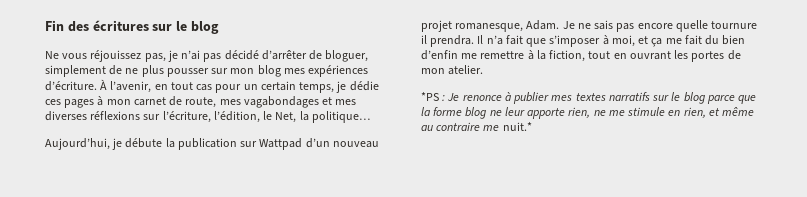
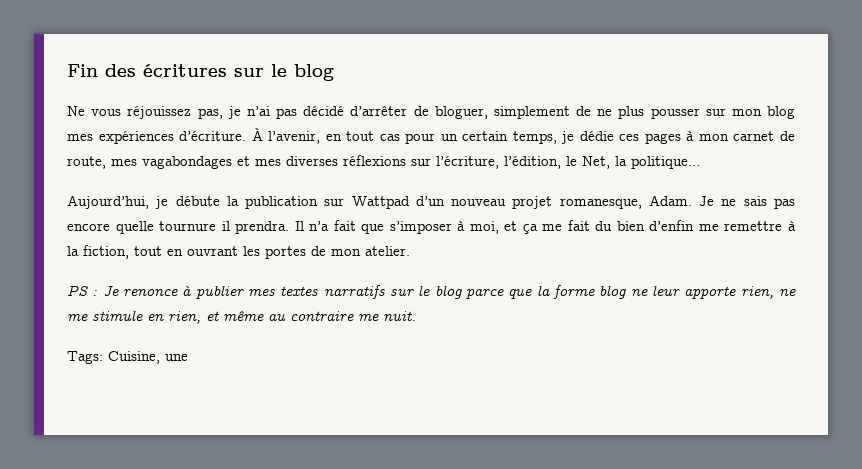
[421,92,439,101] *PS -> [67,285,88,296] PS
[502,122,532,131] nuit.* -> [383,311,416,321] [67,351,188,364] nuit. // Tags: Cuisine, une

